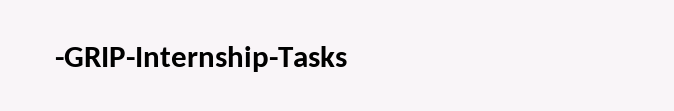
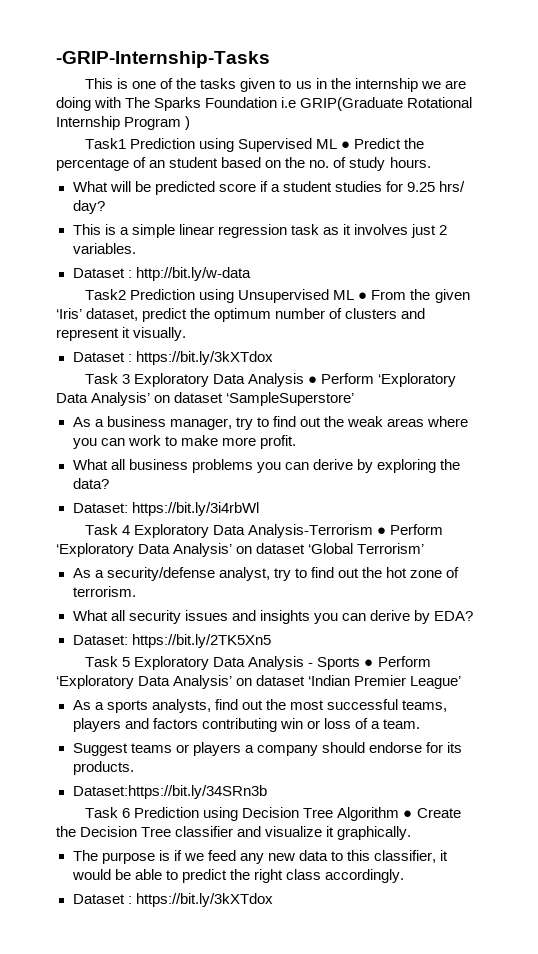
(347, 59) none -> [85,78,466,92] [56,97,473,111] [56,116,191,130] [85,138,425,152] [56,157,431,171] [72,181,466,195] [72,200,105,214] [72,224,448,238] [72,243,136,254] [72,267,251,281] [85,289,470,303] [56,308,426,322] [56,327,187,341] [72,351,273,365] [85,373,457,387] [56,392,355,406] [72,416,469,430] [72,435,296,449] [72,459,460,473] [72,478,109,489] [72,502,259,516] [85,524,444,538] [56,543,425,557] [72,567,460,581] [72,586,136,597] [72,610,474,624] [72,634,271,648] [85,656,431,670] [56,675,462,689] [72,699,447,713] [72,718,420,732] [72,742,462,756] [72,761,134,775] [72,785,267,799] [85,807,461,821] [56,826,412,840] [72,850,449,864] [71,869,404,883] [72,893,273,907] // This is one of the tasks given to us in the internship we are doing with The Sparks Foundation i.e GRIP(Graduate Rotational Internship Program ) // Task1 Prediction using Supervised ML ● Predict the percentage of an student based on the no. of study hours. // What will be predicted score if a student studies for 9.25 hrs/ day? // This is a simple linear regression task as it involves just 2 variables. // Dataset : http://bit.ly/w-data // Task2 Prediction using Unsupervised ML ● From the given ‘Iris’ dataset, predict the optimum number of clusters and represent it visually. // Dataset : https://bit.ly/3kXTdox // Task 3 Exploratory Data Analysis ● Perform ‘Exploratory Data Analysis’ on dataset ‘SampleSuperstore’ // As a business manager, try to find out the weak areas where you can work to make more profit. // What all business problems you can derive by exploring the data? // Dataset: https://bit.ly/3i4rbWl // Task 4 Exploratory Data Analysis-Terrorism ● Perform ‘Exploratory Data Analysis’ on dataset ‘Global Terrorism’ // As a security/defense analyst, try to find out the hot zone of terrorism. // What all security issues and insights you can derive by EDA? // Dataset: https://bit.ly/2TK5Xn5 // Task 5 Exploratory Data Analysis - Sports ● Perform ‘Exploratory Data Analysis’ on dataset ‘Indian Premier League’ // As a sports analysts, find out the most successful teams, players and factors contributing win or loss of a team. // Suggest teams or players a company should endorse for its products. // Dataset:https://bit.ly/34SRn3b // Task 6 Prediction using Decision Tree Algorithm ● Create the Decision Tree classifier and visualize it graphically. // The purpose is if we feed any new data to this classifier, it would be able to predict the right class accordingly. // Dataset : https://bit.ly/3kXTdox

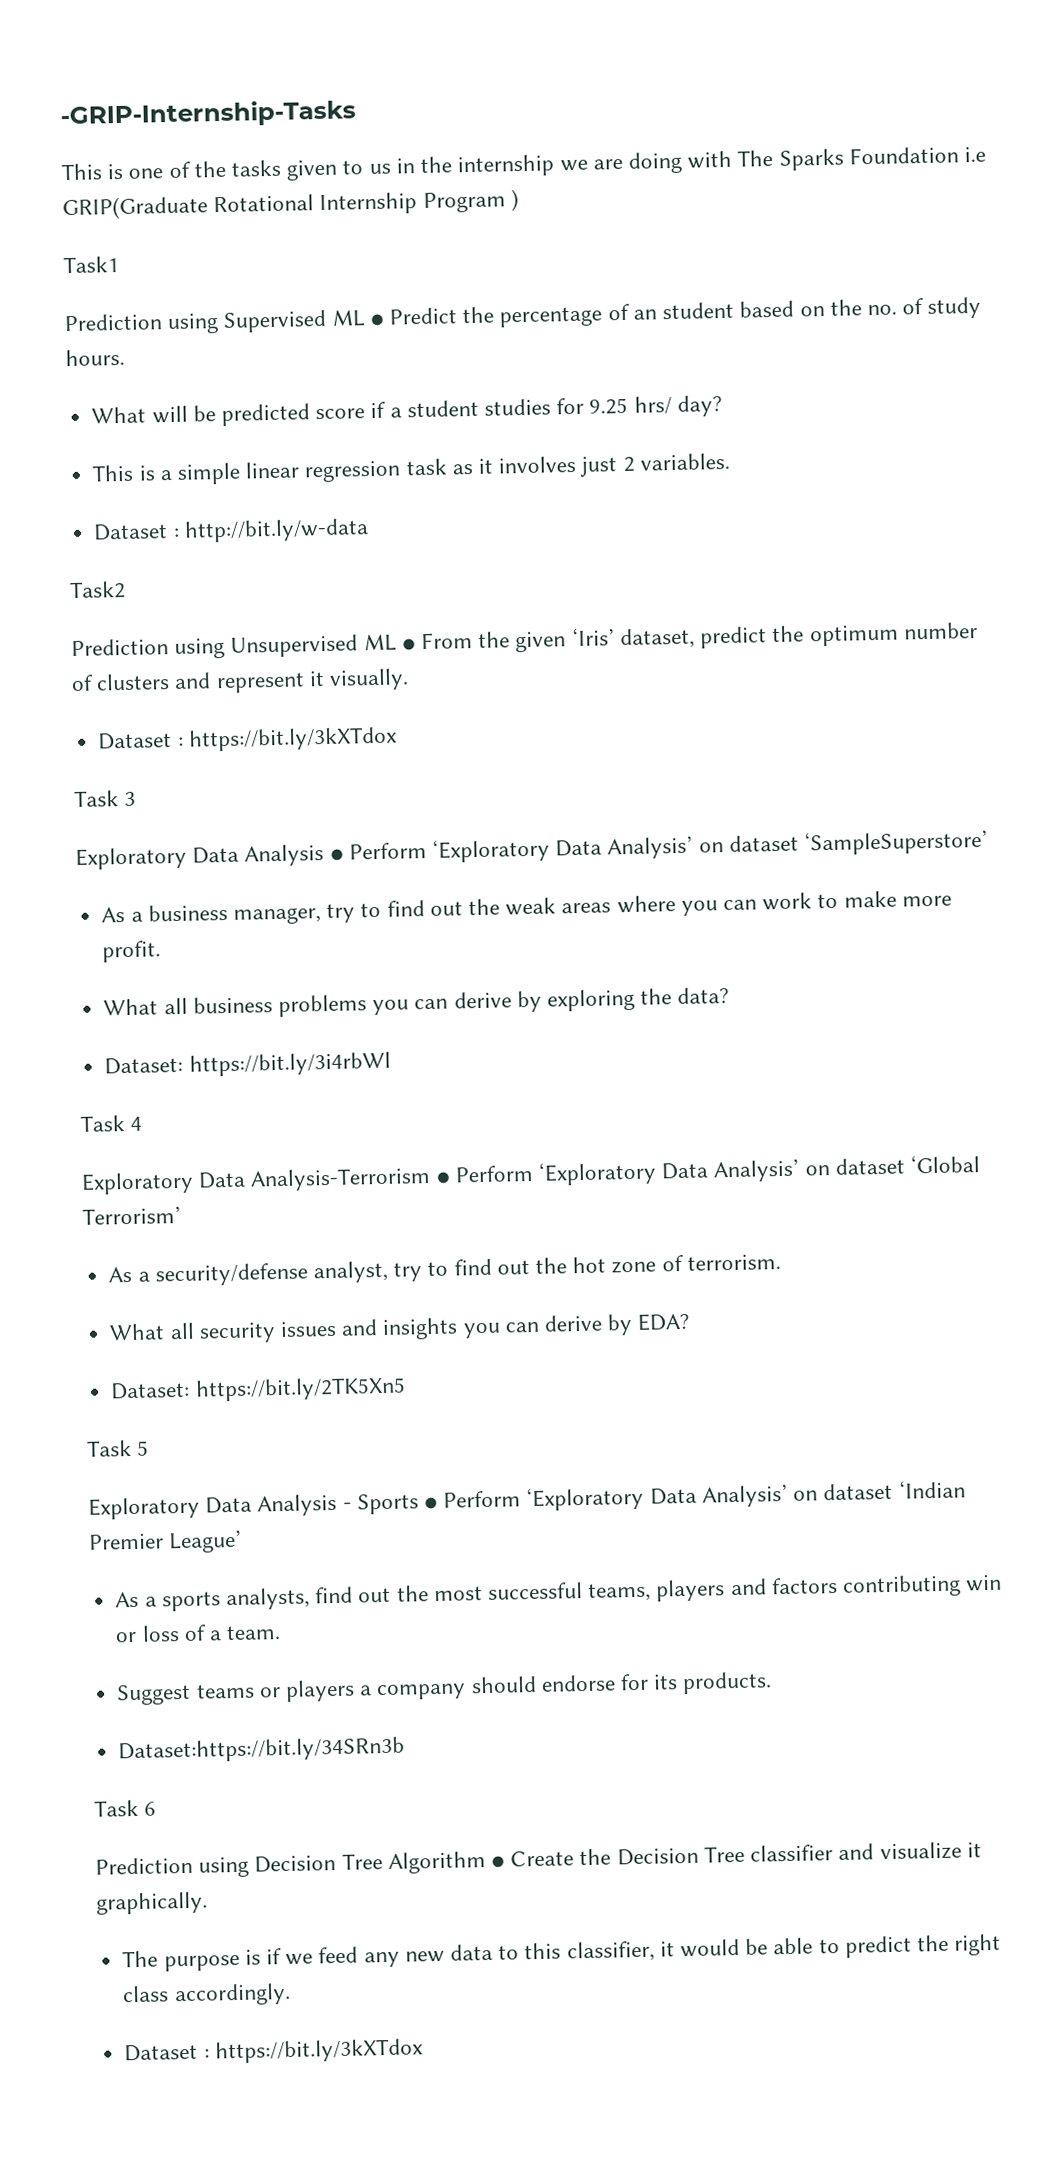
(127, 143) none -> (119, 265) //
(127, 294) none -> (126, 590) //
(131, 379) none -> (137, 799) //
(131, 530) none -> (143, 1123) //
(131, 662) none -> (150, 1448) //
(131, 813) none -> (157, 1808) //

